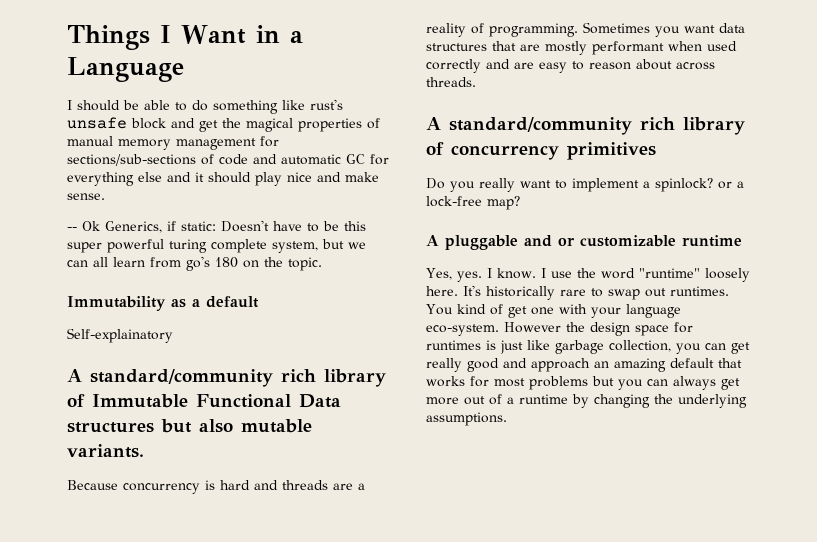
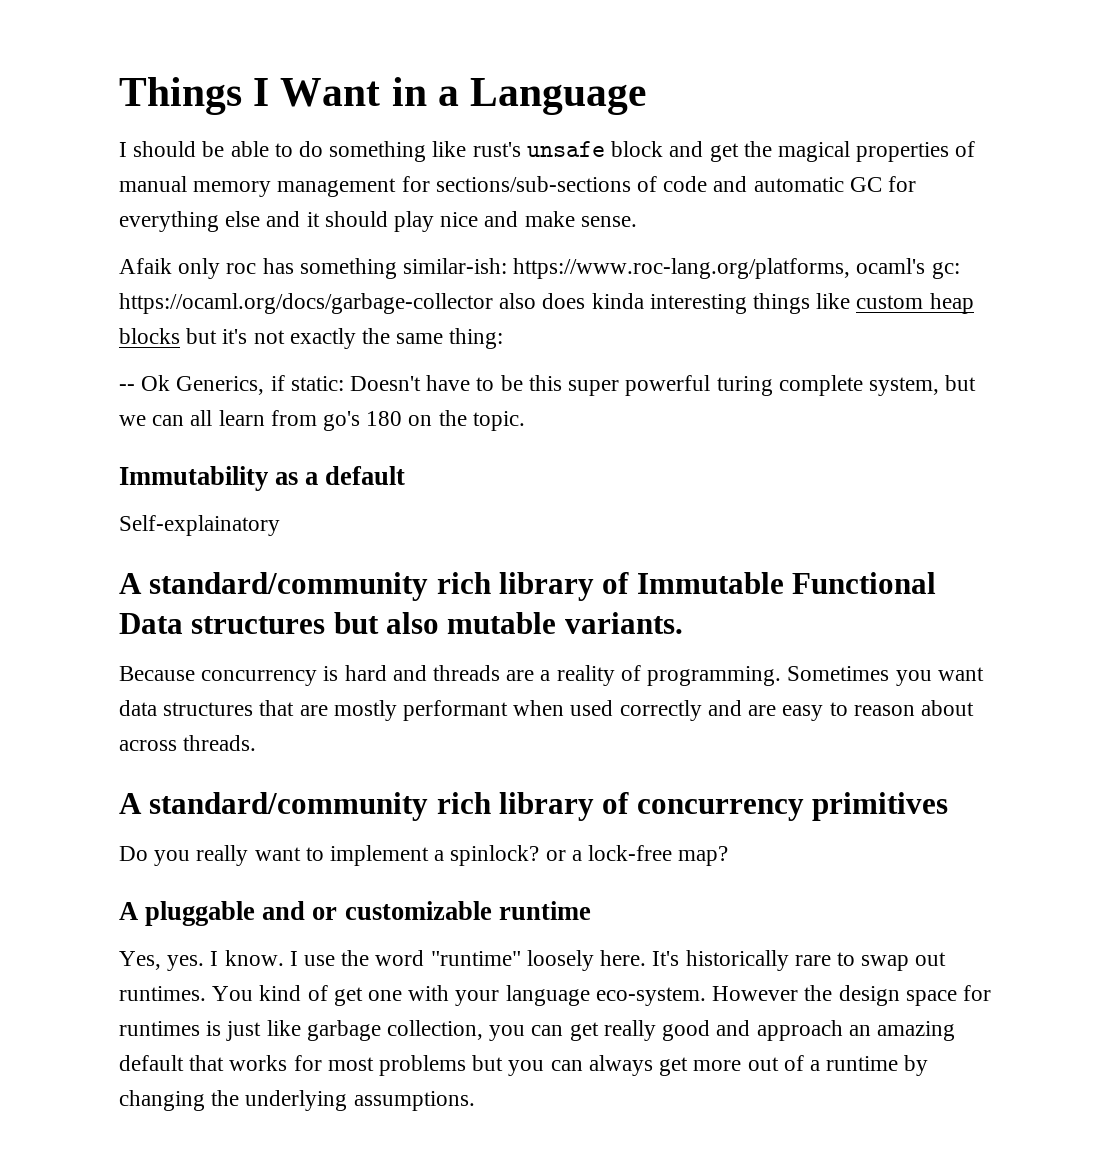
(105, 196) none -> [119,258,960,279] [119,293,974,314] [119,328,504,349] // Afaik only roc has something similar-ish: https://www.roc-lang.org/platforms, ocaml's gc: https://ocaml.org/docs/garbage-collector also does kinda interesting things like custom heap blocks but it's not exactly the same thing:

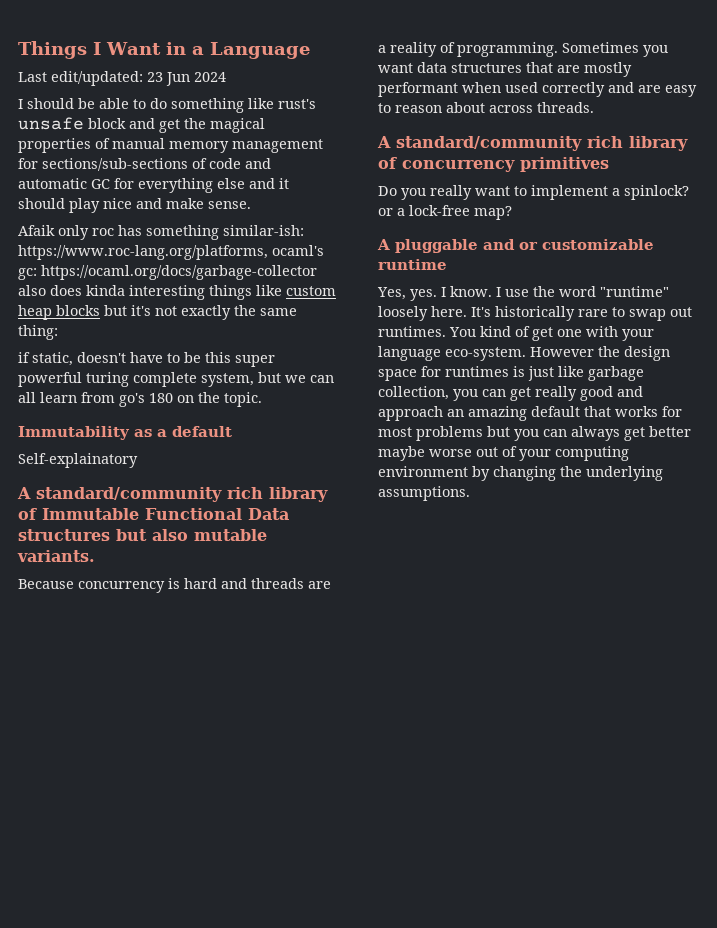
(647, 96) none -> [18,71,226,86] // Last edit/updated: 23 Jun 2024
[119,375,422,395] -- Ok Generics, if static: Doesn't -> [18,352,126,366] if static, doesn't
[693,1055,899,1071] more out of a runtime -> [649,426,691,437] [378,446,629,461] [378,466,468,477] better maybe worse out of your computing environment

